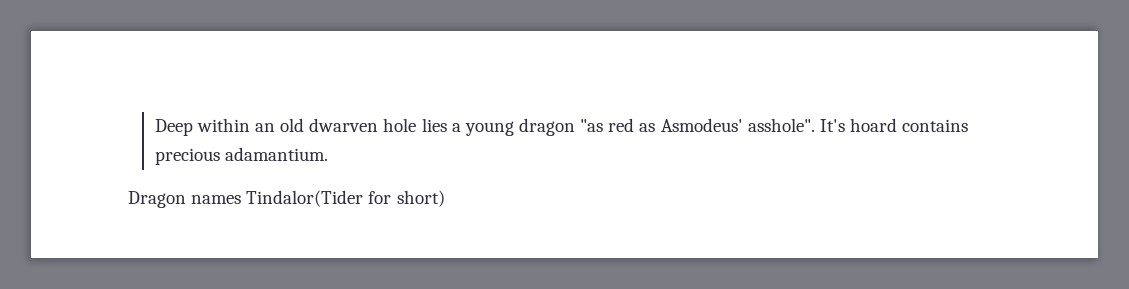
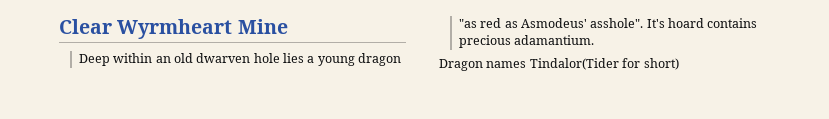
(154, 127) none -> [59,19,288,39] Clear Wyrmheart Mine //

